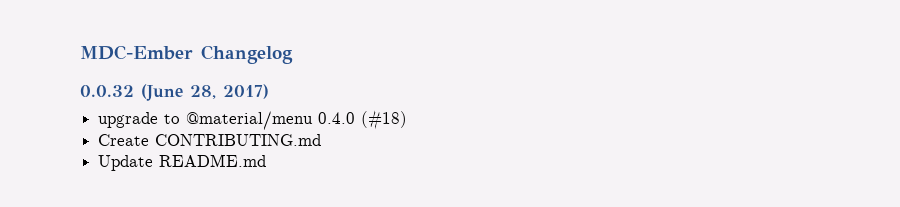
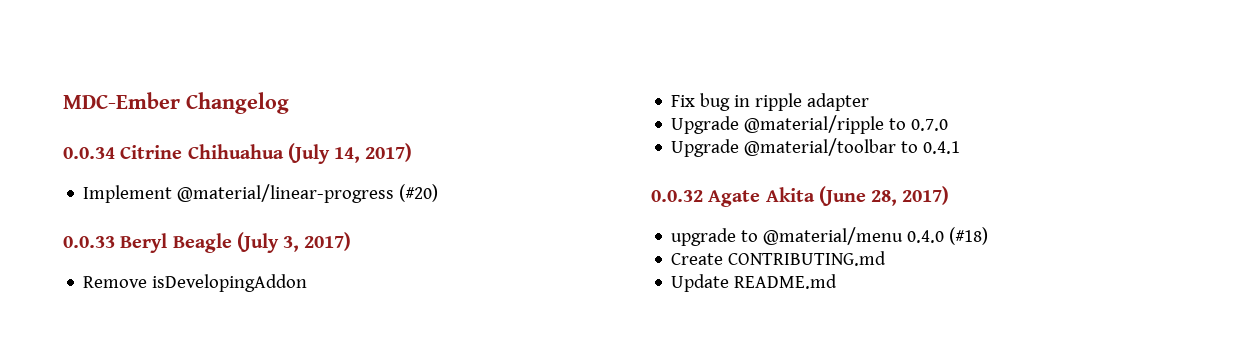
(293, 54) none -> [63,143,413,164] [83,184,439,203] [63,232,352,253] [83,274,308,292] [671,93,870,111] [671,115,949,134] [671,138,961,157] // 0.0.34 Citrine Chihuahua (July 14, 2017) // Implement @material/linear-progress (#20) // 0.0.33 Beryl Beagle (July 3, 2017) // Remove isDevelopingAddon // Fix bug in ripple adapter // Upgrade @material/ripple to 0.7.0 // Upgrade @material/toolbar to 0.4.1
(134, 91) none -> [708,187,815,207] Agate Akita

